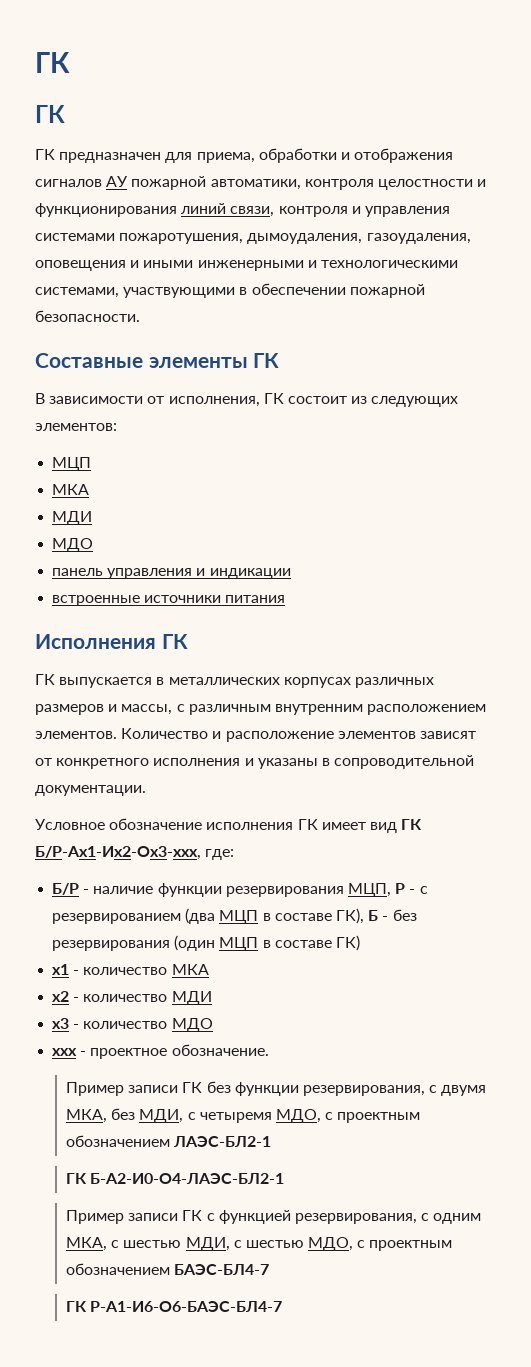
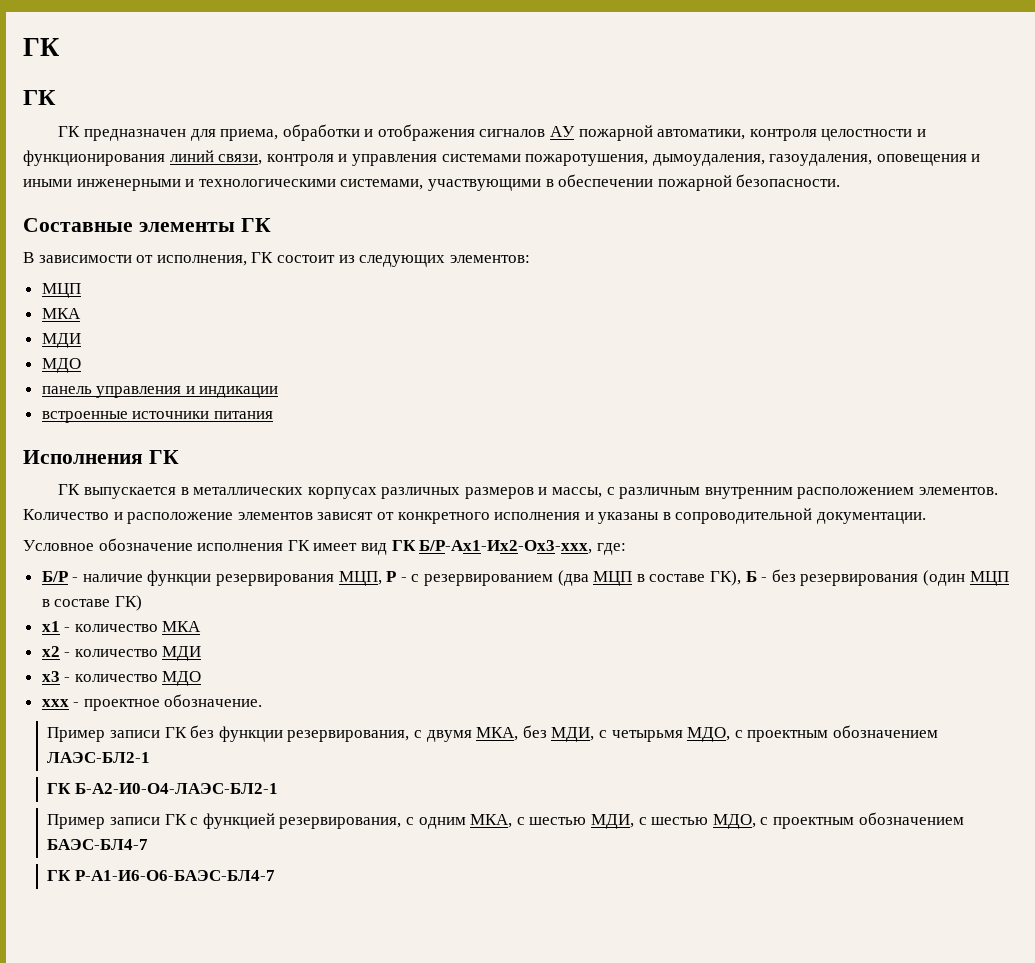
[199,1112,272,1123] четыремя -> [611,730,683,742] четырьмя

